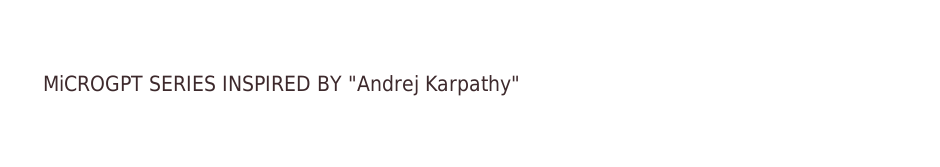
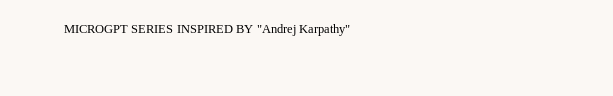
[43,75,143,92] MiCROGPT -> [64,25,128,33] MICROGPT

